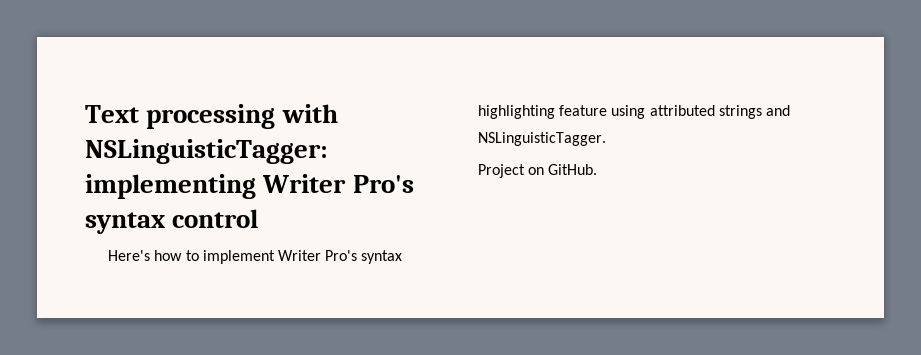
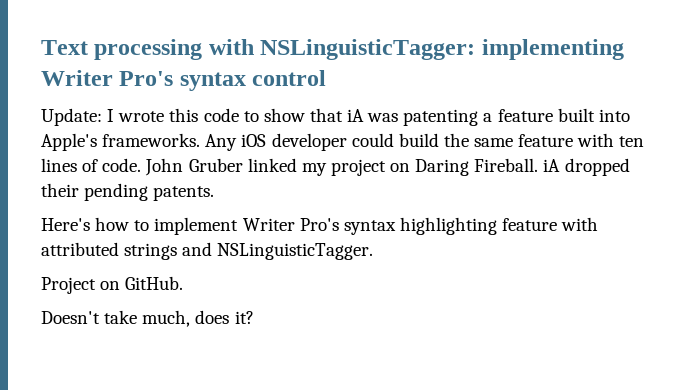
(259, 218) none -> [41,108,630,126] [41,133,645,151] [41,158,630,176] [41,183,215,201] // Update: I wrote this code to show that iA was patenting a feature built into Apple's frameworks. Any iOS developer could build the same feature with ten lines of code. John Gruber linked my project on Daring Fireball. iA dropped their pending patents.
[611,105,646,119] using -> [561,217,599,231] with
(598, 169) none -> [41,310,254,327] // Doesn't take much, does it?

